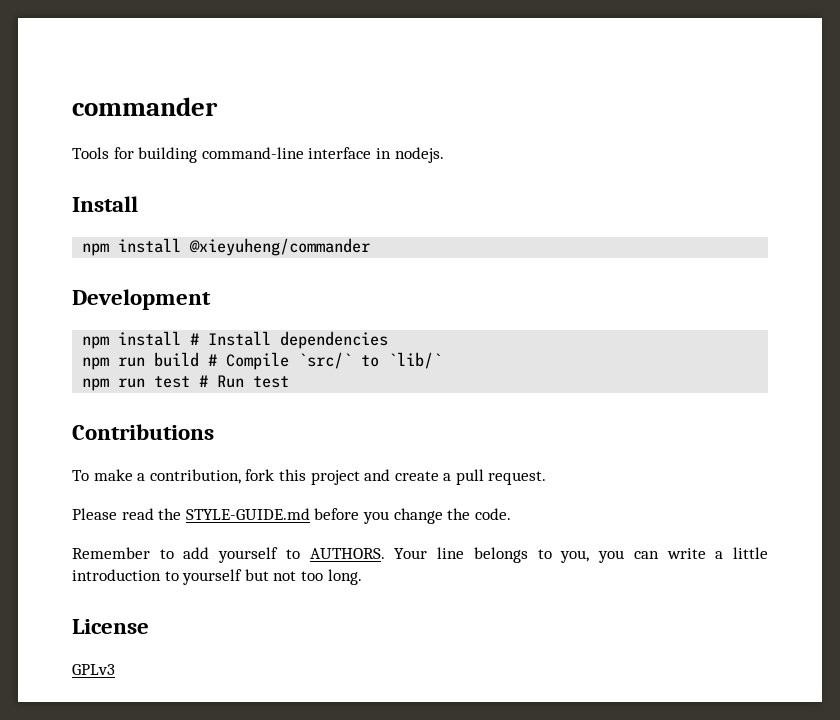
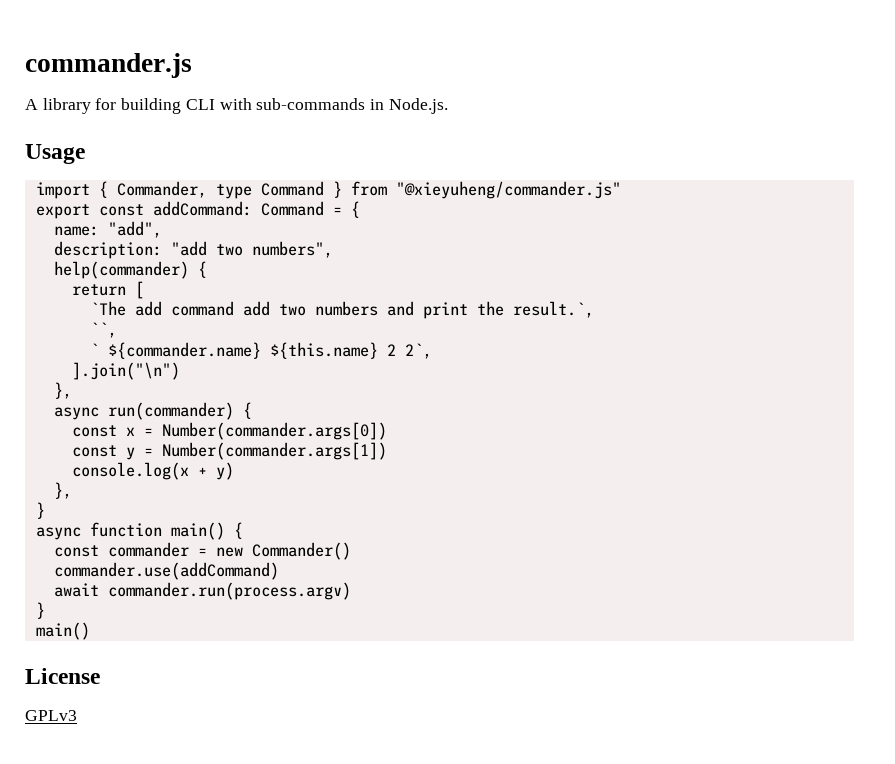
[72,97,218,116] [72,147,444,163] [72,196,138,212] [82,238,371,256] [72,289,211,310] [82,331,389,349] [82,352,443,370] [82,375,290,391] [72,424,214,440] [72,469,547,485] [72,508,511,524] [72,547,769,563] [72,569,362,585] commander // Tools for building command-line interface in nodejs. // Install // npm install @xieyuheng/commander // Development // npm install # Install dependencies // npm run build # Compile `src/` to `lib/` // npm run test # Run test // Contributions // To make a contribution, fork this project and create a pull request. // Please read the STYLE-GUIDE.md before you change the code. // Remember to add yourself to AUTHORS. Your line belongs to you, you can write a little introduction to yourself but not too long. -> [25,53,192,78] [25,98,448,114] [25,144,85,164] [35,181,621,199] [35,201,360,219] [53,221,162,238] [53,241,333,259] [53,261,207,279] [71,281,144,299] [89,301,594,319] [89,322,117,338] [89,342,432,359] [71,362,180,380] [53,382,72,399] [53,402,252,420] [71,422,387,440] [71,442,387,460] [71,462,234,480] [53,482,72,499] [35,502,45,519] [35,522,243,540] [53,542,351,560] [53,562,279,580] [53,582,351,600] [35,602,45,619] [35,622,90,640] commander.js // A library for building CLI with sub-commands in Node.js. // Usage // import { Commander, type Command } from "@xieyuheng/commander.js" // export const addCommand: Command = { // name: "add", // description: "add two numbers", // help(commander) { // return [ // `The add command add two numbers and print the result.`, // ``, // ` ${commander.name} ${this.name} 2 2`, // ].join("\n") // }, // async run(commander) { // const x = Number(commander.args[0]) // const y = Number(commander.args[1]) // console.log(x + y) // }, // } // async function main() { // const commander = new Commander() // commander.use(addCommand) // await commander.run(process.argv) // } // main()

